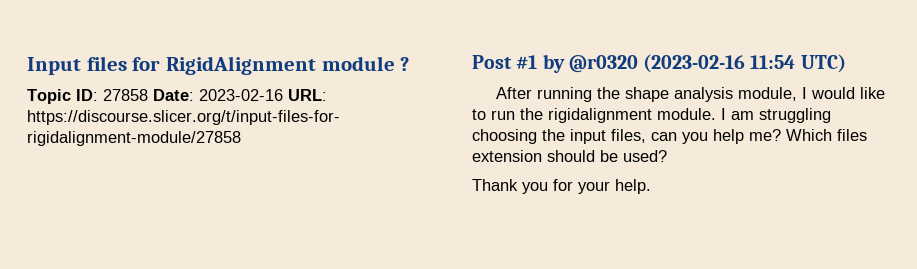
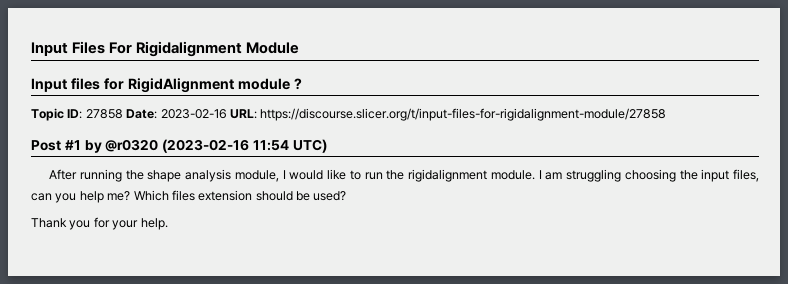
[27,57,81,75] Input -> [31,41,300,57] [31,78,67,92] Input Files For Rigidalignment Module // Input

